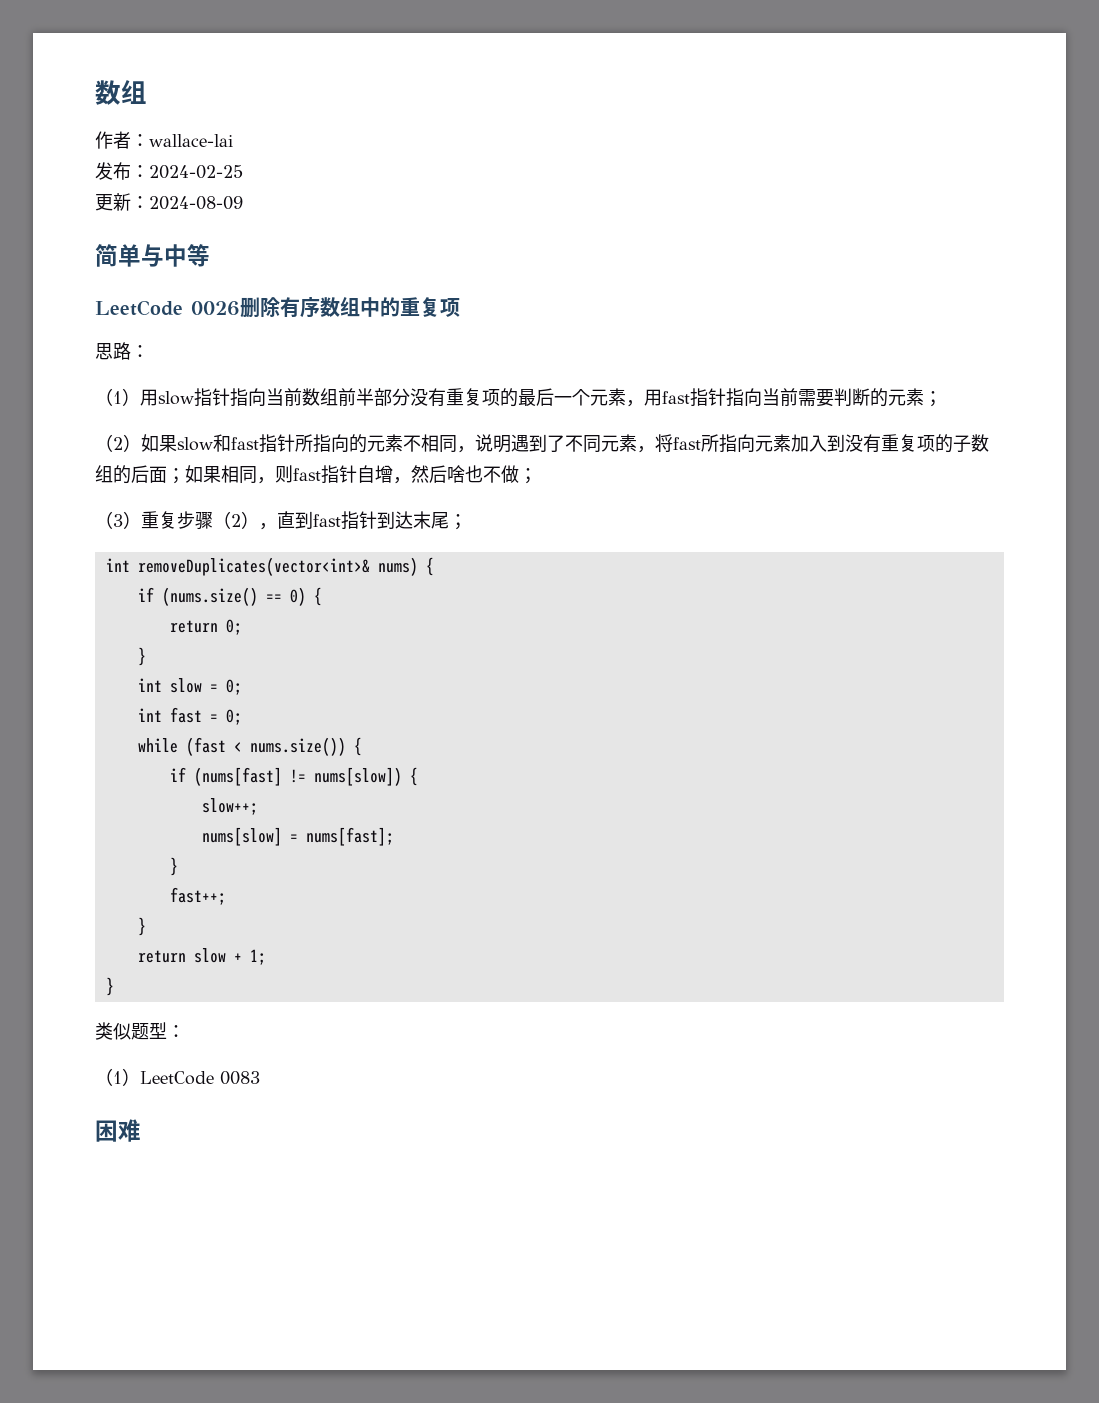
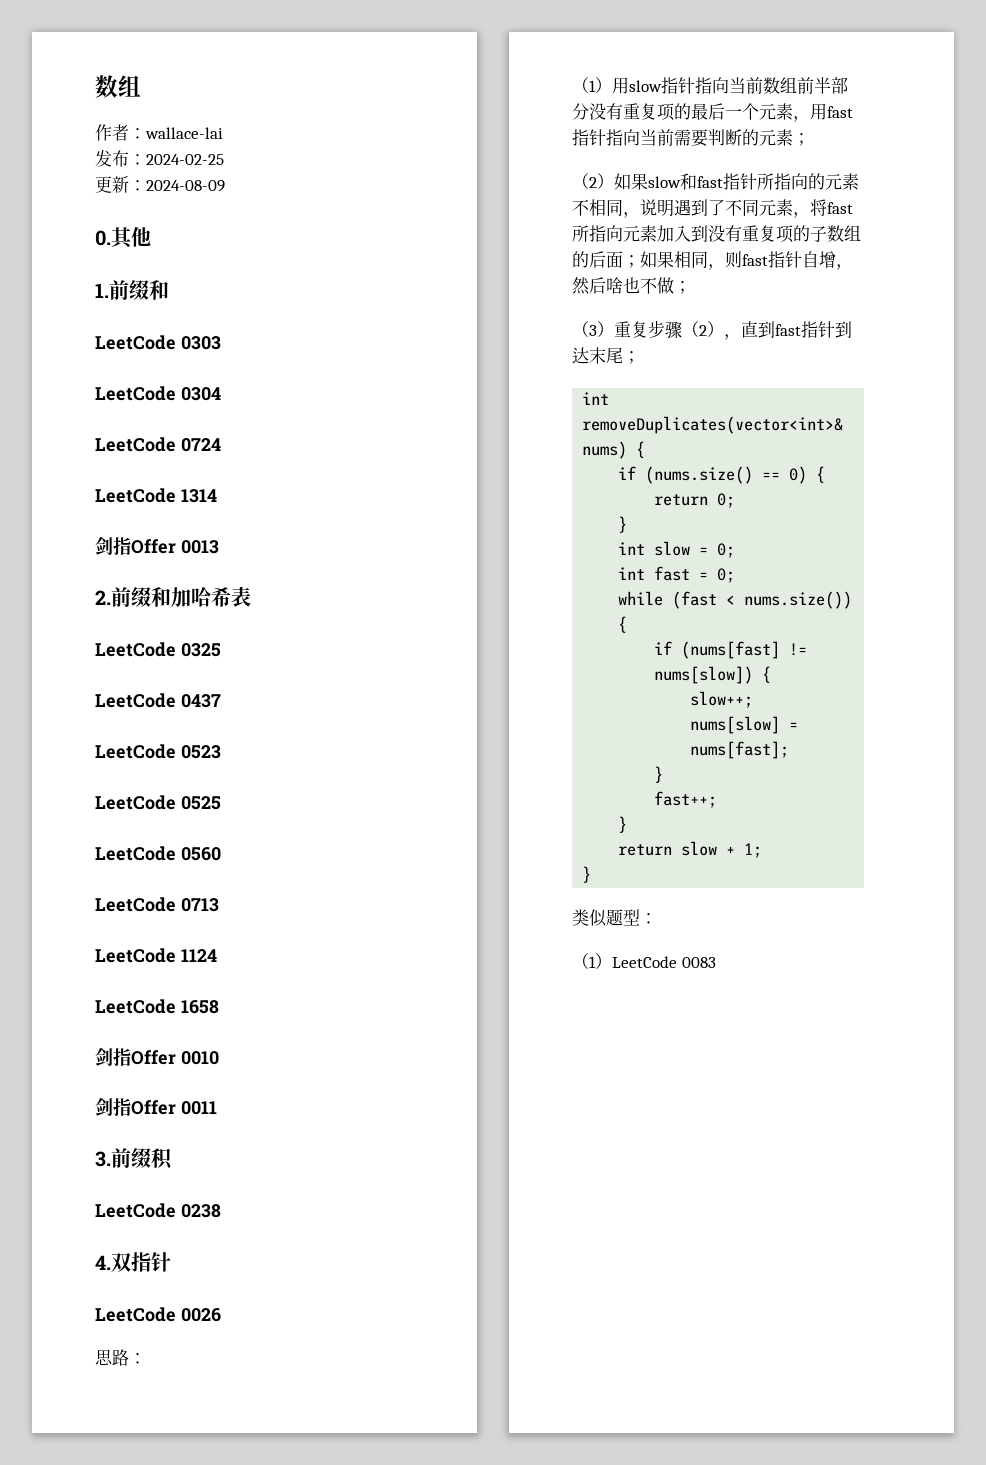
[95,244,210,267] [95,297,460,318] 简单与中等 // LeetCode 0026删除有序数组中的重复项 -> [95,227,151,249] [95,280,169,300] [95,335,221,350] [95,386,221,401] [95,437,221,452] [95,488,217,503] [95,537,219,555] [95,587,251,607] [95,642,221,657] [95,693,221,708] [95,744,221,759] [95,795,221,810] [95,846,221,861] [95,897,219,912] [95,948,217,963] [95,999,219,1014] [95,1048,219,1066] [95,1098,217,1116] [95,1148,173,1170] [95,1203,221,1218] [95,1252,171,1272] [95,1307,221,1322] 0.其他 // 1.前缀和 // LeetCode 0303 // LeetCode 0304 // LeetCode 0724 // LeetCode 1314 // 剑指Offer 0013 // 2.前缀和加哈希表 // LeetCode 0325 // LeetCode 0437 // LeetCode 0523 // LeetCode 0525 // LeetCode 0560 // LeetCode 0713 // LeetCode 1124 // LeetCode 1658 // 剑指Offer 0010 // 剑指Offer 0011 // 3.前缀积 // LeetCode 0238 // 4.双指针 // LeetCode 0026
[95,1119,141,1142] // 困难 -> (716, 962) none

